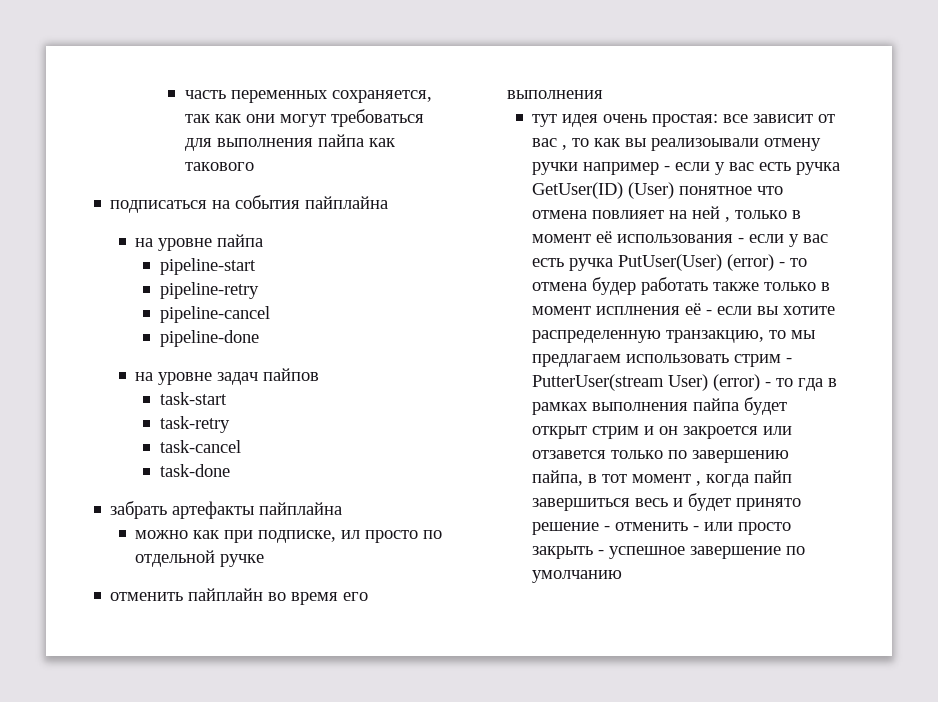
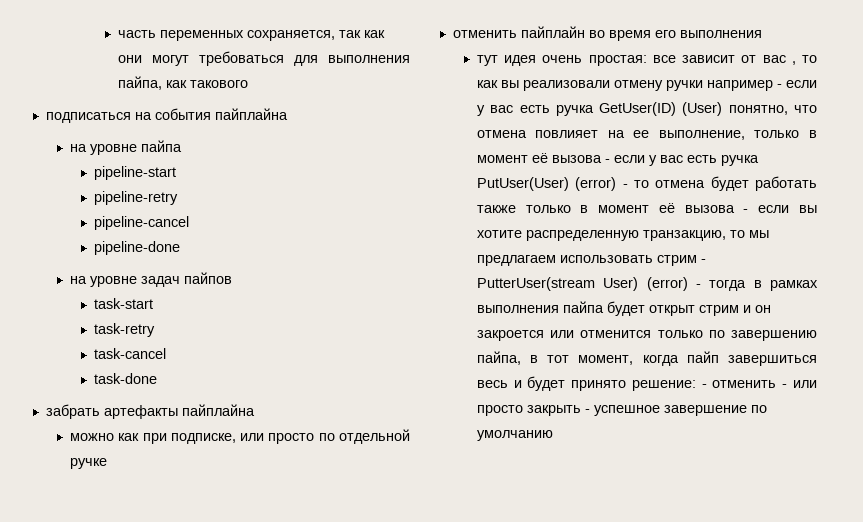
[317,134,364,147] пайпа -> [117,76,162,90] пайпа,
[341,530,361,539] ил -> [240,433,265,441] или
[651,138,760,151] реализоывали -> [522,80,610,91] реализовали
[679,186,753,195] понятное -> [728,105,788,115] понятно,
[692,206,802,222] [532,231,734,243] ней , только в момент её использования -> [633,130,817,140] [476,153,602,163] ее выполнение, только в момент её вызова
[592,277,637,295] будер -> [710,176,749,191] будет
[596,303,702,315] исплнения её -> [658,203,735,213] её вызова
[776,378,824,391] то гда -> [709,280,747,291] тогда
[532,450,607,459] отзавется -> [580,330,652,338] отменится
[632,474,702,486] момент , -> [578,355,634,365] момент,
[532,522,600,535] решение -> [631,380,696,391] решение:

